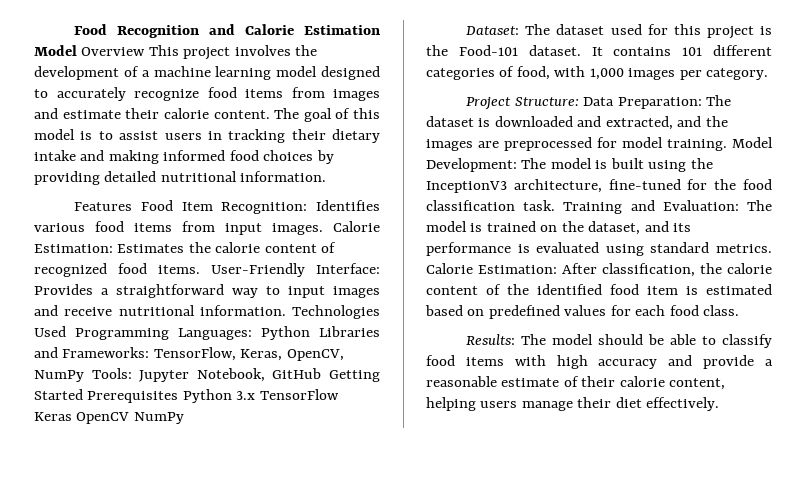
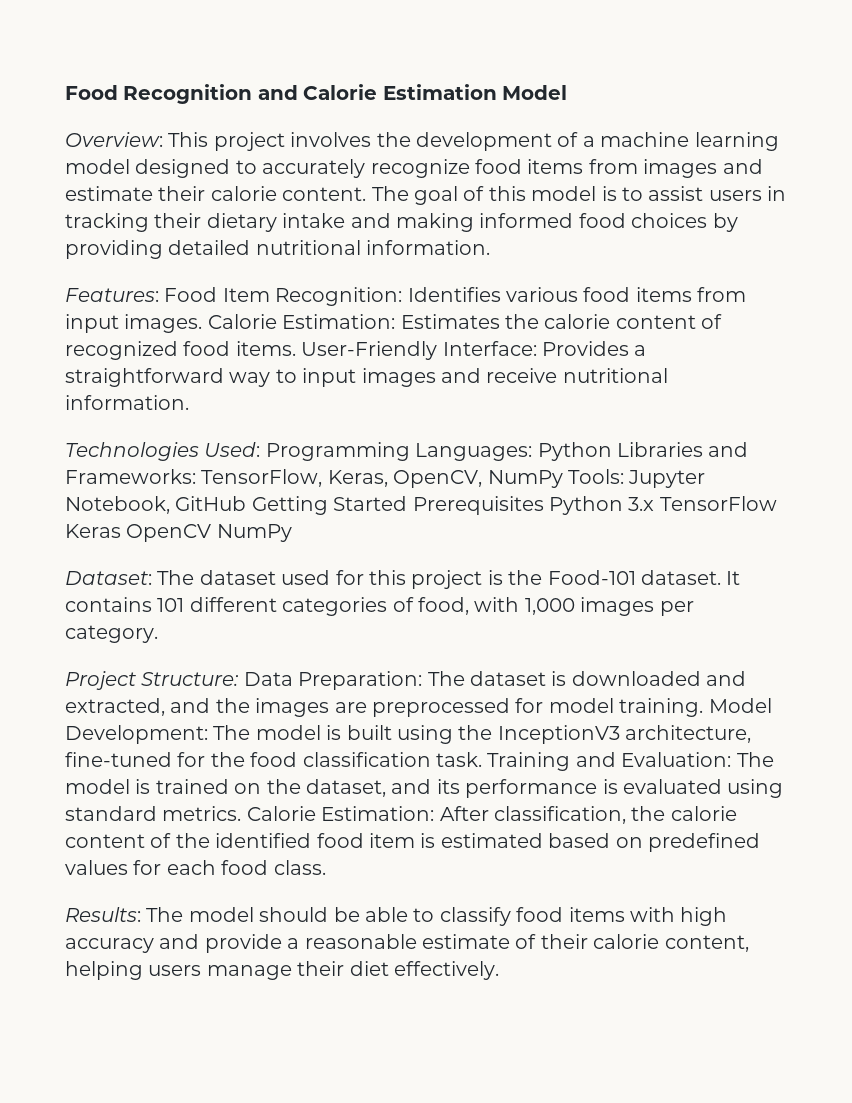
[81,47,146,56] Overview -> [65,132,163,147] // Overview:
[74,202,133,211] Features -> [65,288,159,302] Features:
[292,305,380,319] [34,326,66,337] Technologies Used -> [65,442,261,461] // Technologies Used:

